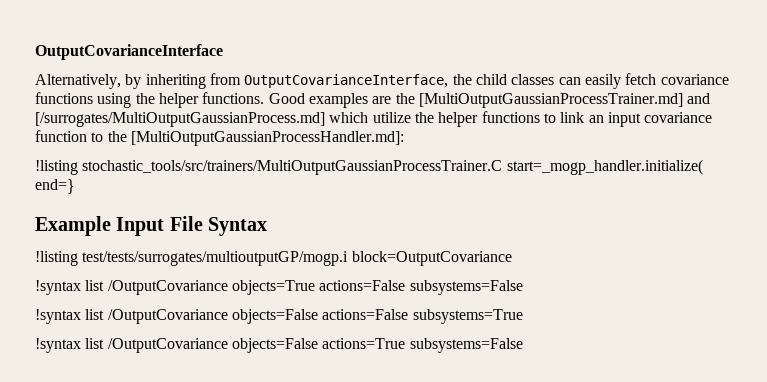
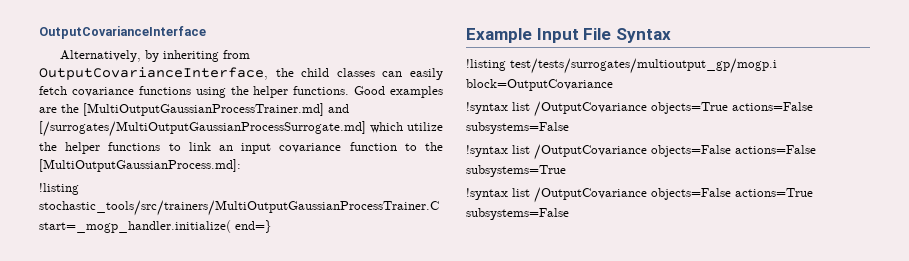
[35,112,325,127] [/surrogates/MultiOutputGaussianProcess.md] -> [39,121,366,137] [/surrogates/MultiOutputGaussianProcessSurrogate.md]
[130,131,404,146] [MultiOutputGaussianProcessHandler.md]: -> [39,159,241,172] [MultiOutputGaussianProcess.md]:
[82,251,349,266] test/tests/surrogates/multioutputGP/mogp.i -> [510,58,777,74] test/tests/surrogates/multioutput_gp/mogp.i

